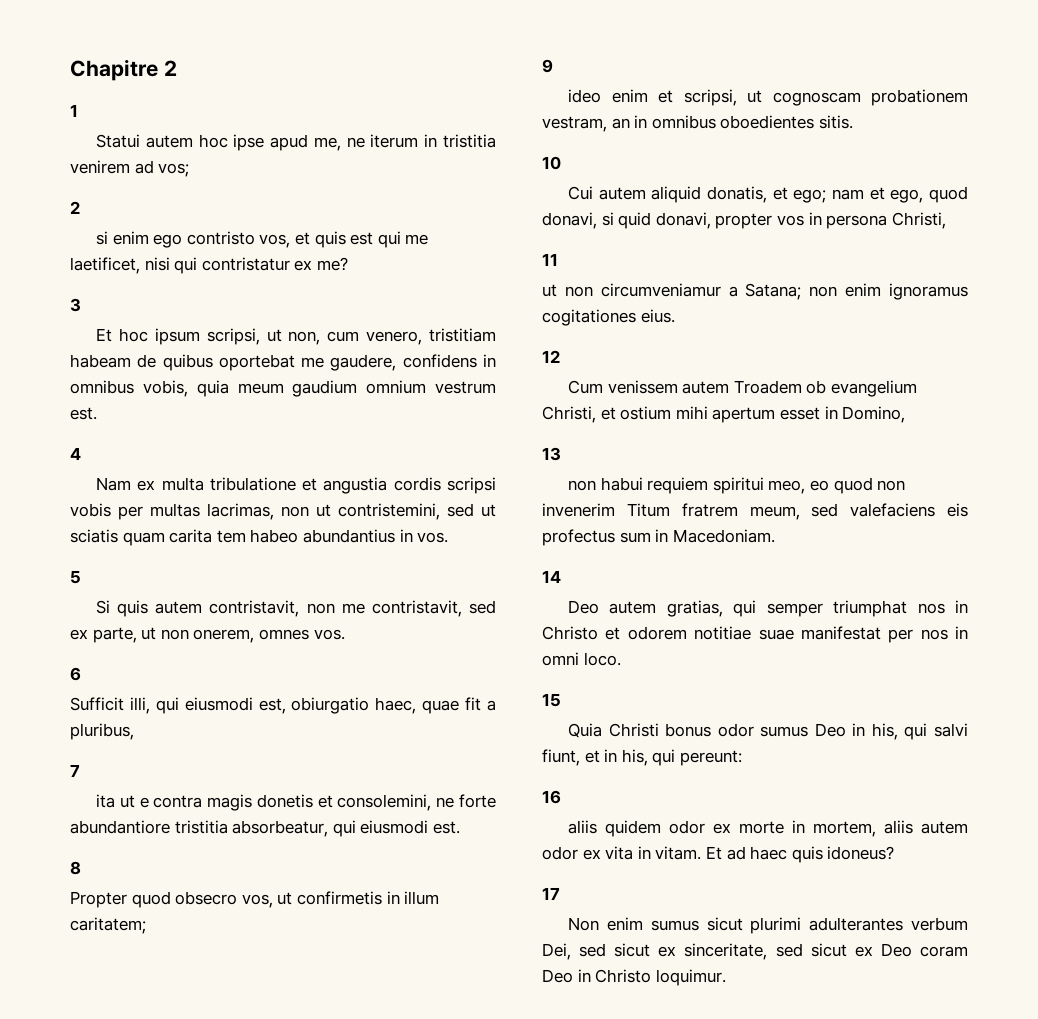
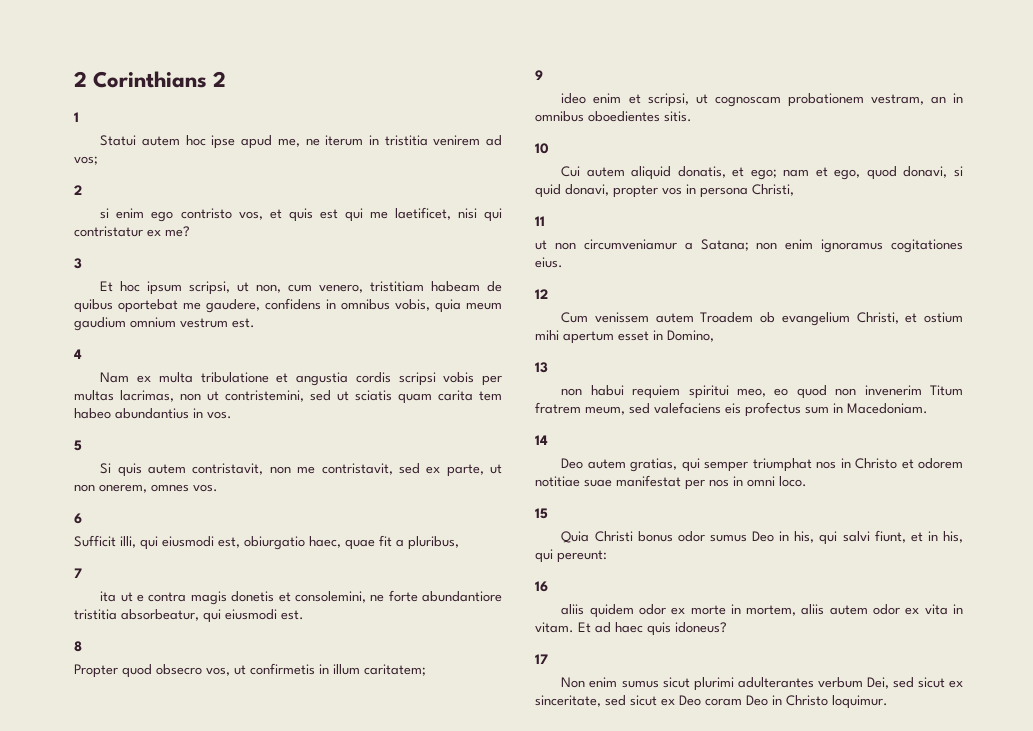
[70,59,158,81] Chapitre -> [74,71,208,88] 2 Corinthians

